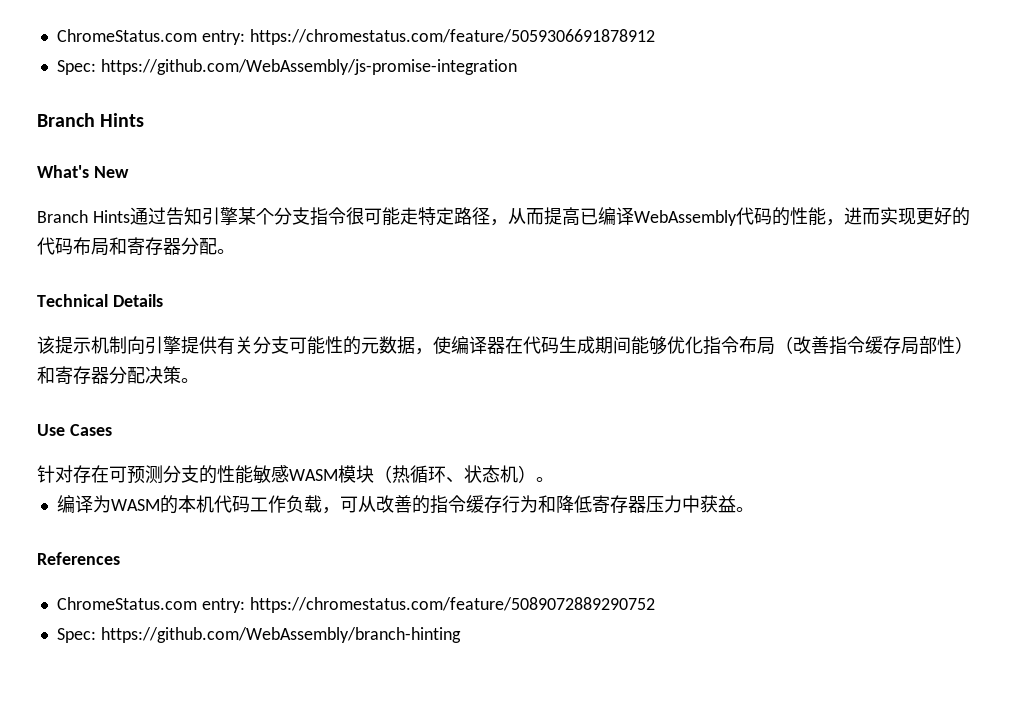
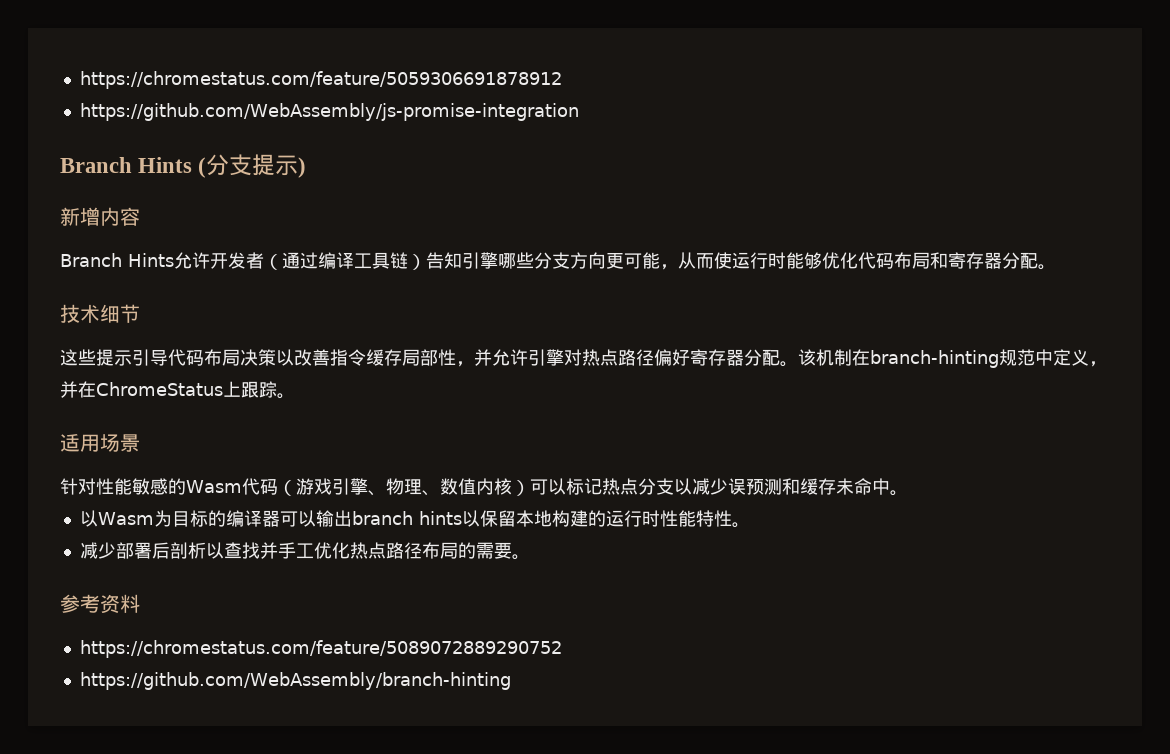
[56,29,245,45] ChromeStatus.com entry: -> (79, 80) none
[56,60,96,75] Spec: -> (562, 80) none
[37,165,129,178] [37,207,970,226] // What's New // Branch Hints通过告知引擎某个分支指令很可能走特定路径，从而提高已编译WebAssembly代码的性能，进而实现更好的 -> [198,154,307,178] [60,207,140,226] [60,252,858,270] (分支提示) // 新增内容 // Branch Hints允许开发者（通过编译工具链）告知引擎哪些分支方向更可能，从而使运行时能够优化
[37,294,163,307] [37,336,793,355] Technical Details // 该提示机制向引擎提供有关分支可能性的元数据，使编译器在代码生成期间能够优化指令布局（ -> [60,304,140,323] [60,349,294,366] 技术细节 // 这些提示引导代码布局决策以
[955,336,973,354] [37,366,199,385] [37,424,112,436] ）和寄存器分配决策。 // Use Cases -> [456,349,1107,368] [60,381,295,399] [60,434,140,452] ，并允许引擎对热点路径偏好寄存器分配。该机制在branch-hinting规范中定义，并在ChromeStatus上跟踪。 // 适用场景
[73,465,554,484] [56,495,754,514] [37,552,120,565] [56,597,245,613] 存在可预测分支的性能敏感WASM模块（热循环、状态机）。 // 编译为WASM的本机代码工作负载，可从改善的指令缓存行为和降低寄存器压力中获益。 // References // ChromeStatus.com entry: -> [96,478,908,496] [79,510,750,528] [79,542,530,560] [60,594,140,614] 性能敏感的Wasm代码（游戏引擎、物理、数值内核）可以标记热点分支以减少误预测和缓存未命中。 // 以Wasm为目标的编译器可以输出branch hints以保留本地构建的运行时性能特性。 // 减少部署后剖析以查找并手工优化热点路径布局的需要。 // 参考资料 //
[56,628,96,643] Spec: -> (562, 649) none

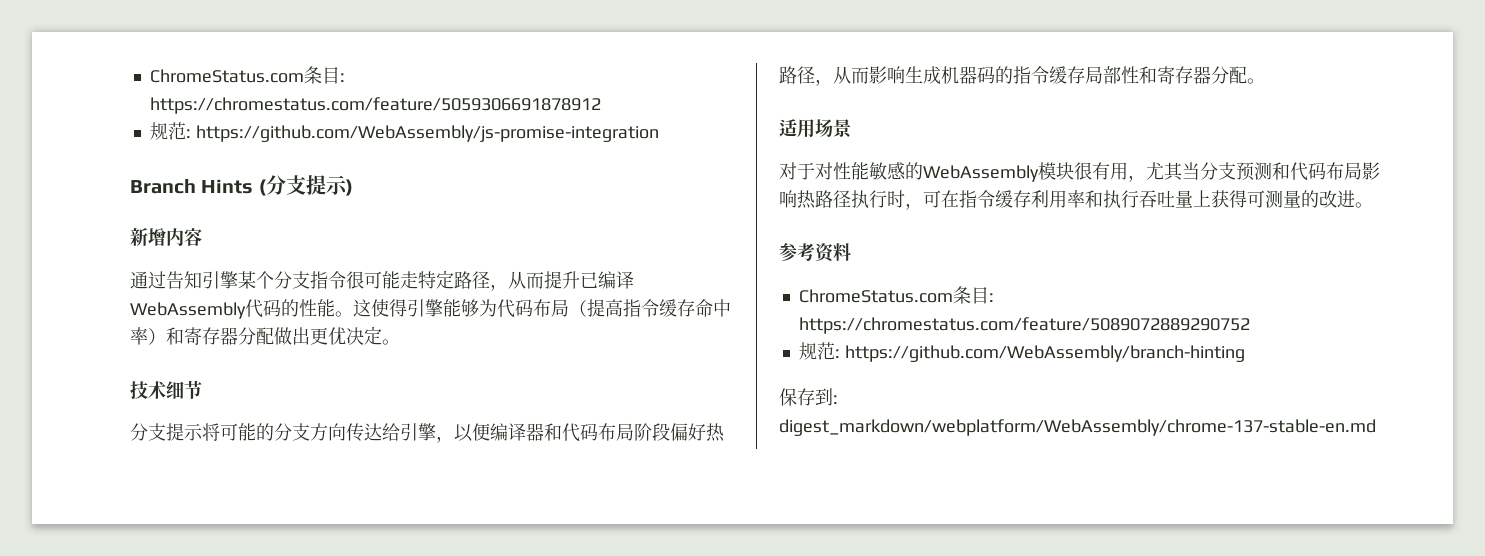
(79, 80) none -> [149,66,345,84] ChromeStatus.com条目:
(562, 80) none -> [149,122,191,140] 规范:
[60,252,1056,270] [60,304,140,323] [60,349,1107,368] [60,381,277,398] Branch Hints允许开发者（通过编译工具链）告知引擎哪些分支方向更可能，从而使运行时能够优化代码布局和寄存器分配。 // 技术细节 // 这些提示引导代码布局决策以改善指令缓存局部性，并允许引擎对热点路径偏好寄存器分配。该机制在branch-hinting规范中定义，并在ChromeStatus上跟踪 -> [130,270,634,291] [130,299,731,319] [130,326,400,345] [130,380,202,399] [130,423,725,443] [779,66,1247,86] 通过告知引擎某个分支指令很可能走特定路径，从而提升已编译WebAssembly代码的性能。这使得引擎能够为代码布局（提高指令缓存命中率）和寄存器分配做出更优决定。 // 技术细节 // 分支提示将可能的分支方向传达给引擎，以便编译器和代码布局阶段偏好热路径，从而影响生成机器码的指令缓存局部性和寄存器分配
[60,478,78,495] 针 -> [779,162,815,180] 对于
[186,478,908,496] [79,510,750,528] [79,542,512,559] Wasm代码（游戏引擎、物理、数值内核）可以标记热点分支以减少误预测和缓存未命中。 // 以Wasm为目标的编译器可以输出branch hints以保留本地构建的运行时性能特性。 // 减少部署后剖析以查找并手工优化热点路径布局的需要 -> [923,162,1380,182] [779,190,1355,210] WebAssembly模块很有用，尤其当分支预测和代码布局影响热路径执行时，可在指令缓存利用率和执行吞吐量上获得可测量的改进
(140, 603) none -> [798,286,994,304] ChromeStatus.com条目:
(562, 649) none -> [798,342,840,360] 规范:
(511, 681) none -> [779,388,838,406] [779,419,1376,436] // 保存到: digest_markdown/webplatform/WebAssembly/chrome-137-stable-en.md

